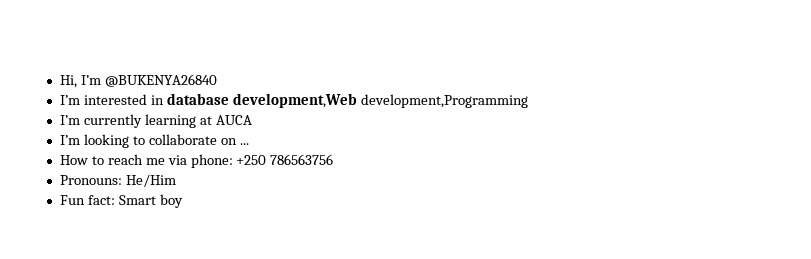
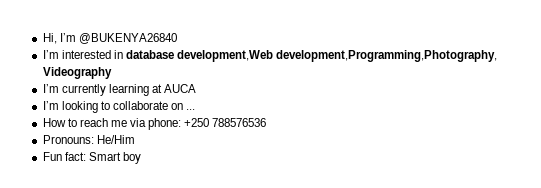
[360,94,528,108] development,Programming -> [276,50,498,62] [42,67,112,79] development,Programming,Photography, Videography
[270,154,334,165] 786563756 -> [212,118,267,127] 788576536

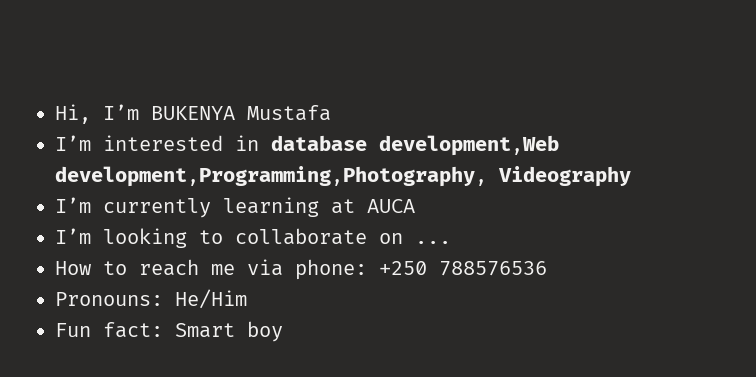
[78,33,177,44] @BUKENYA26840 -> [151,105,331,121] BUKENYA Mustafa

